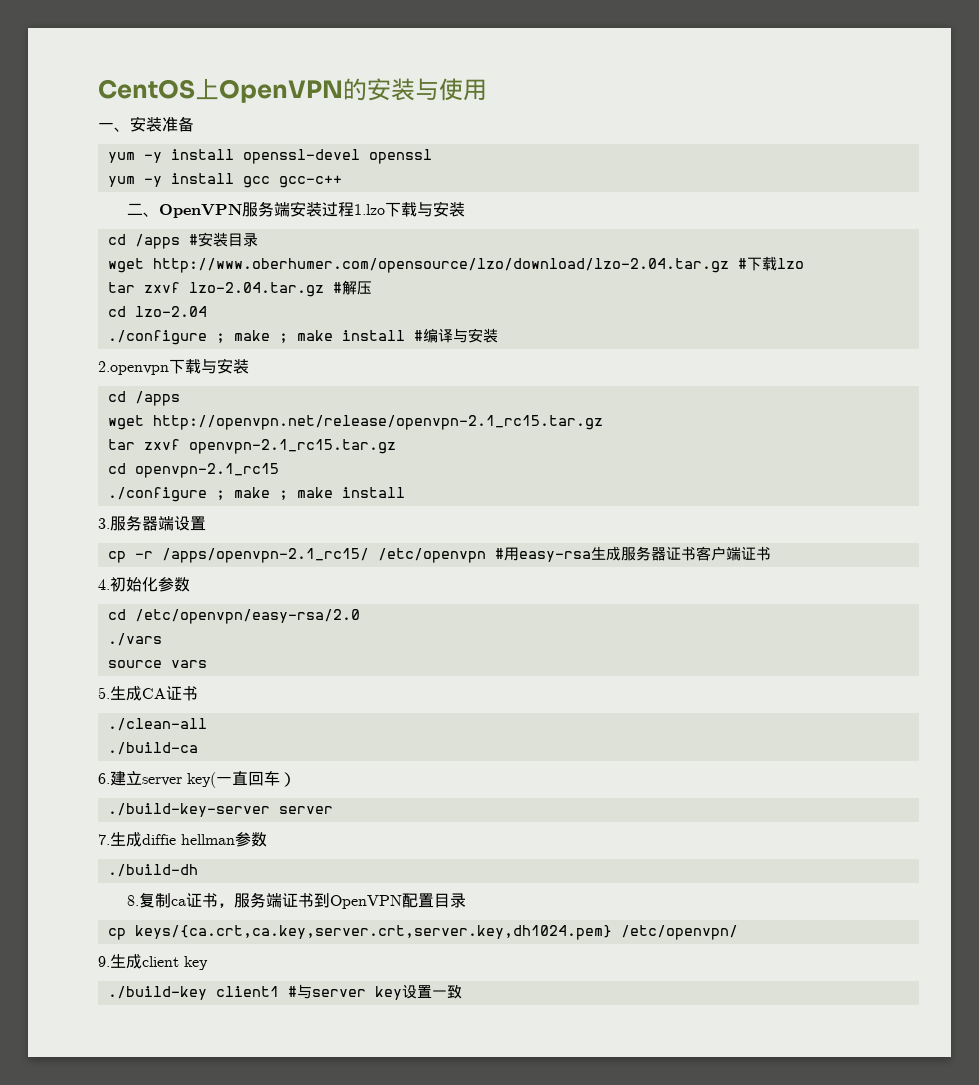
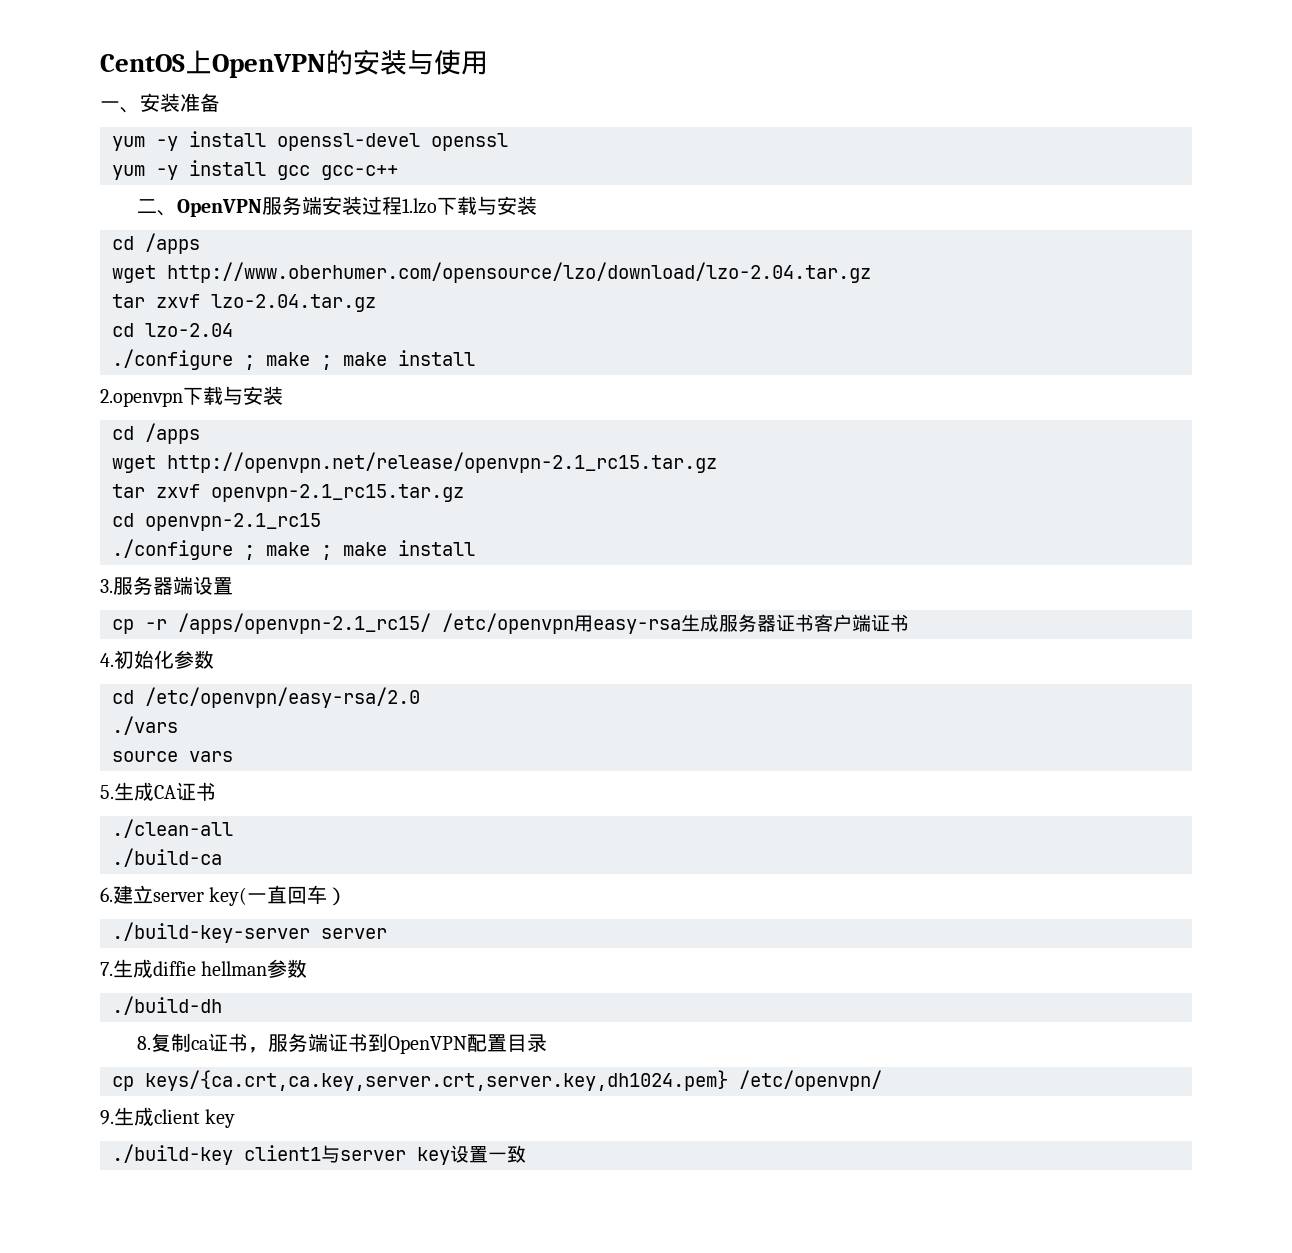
[188,232,258,247] #安装目录 -> (200, 243) none
[737,256,804,271] #下载lzo -> (871, 272) none
[332,280,372,295] #解压 -> (376, 303) none
[413,328,498,343] #编译与安装 -> (475, 358) none
[494,548,504,559] # -> (574, 623) none
[287,986,297,997] # -> (321, 1153) none

